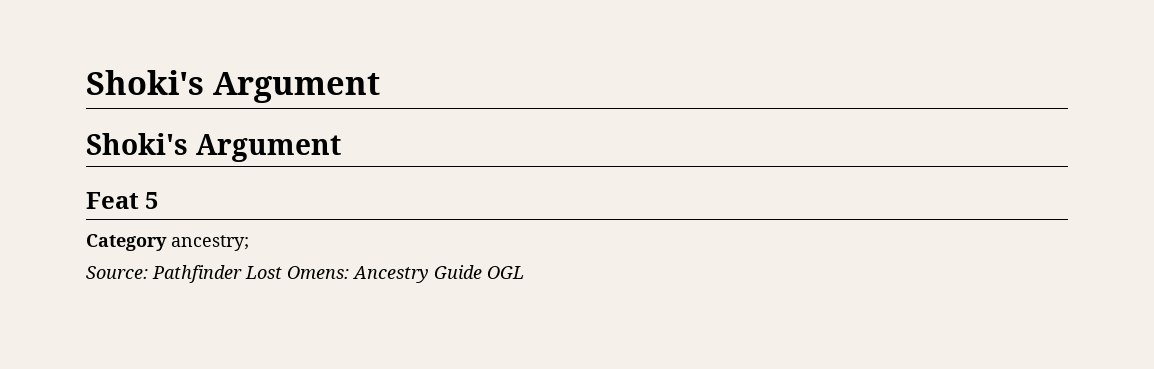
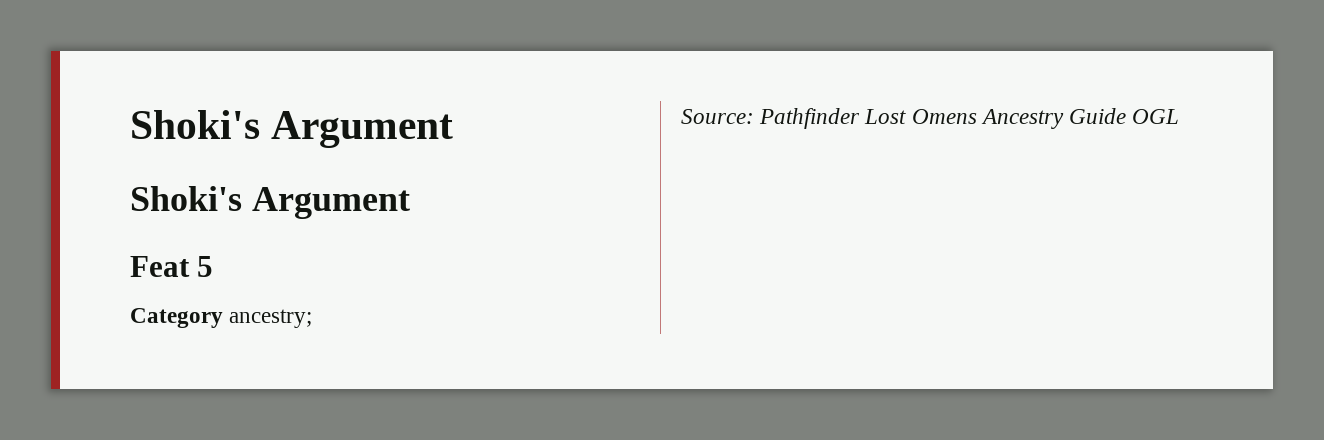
[287,266,349,279] Omens: -> [911,109,977,124] Omens

